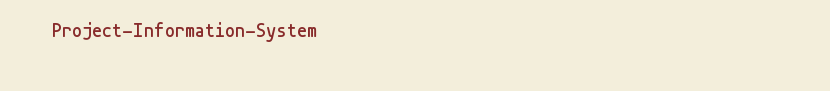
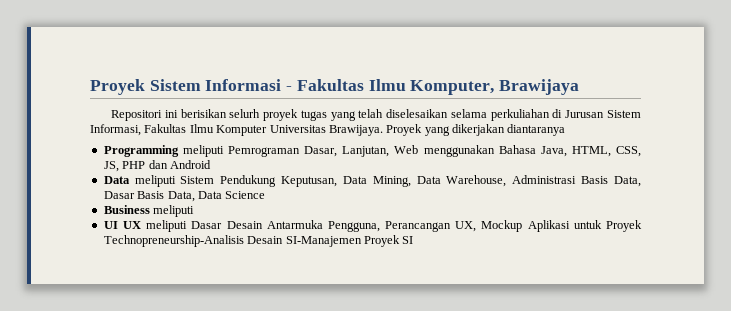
[52,22,317,42] Project-Information-System -> [90,79,580,95] [110,109,641,121] [90,124,566,136] [103,145,641,157] [103,160,211,172] [103,175,641,187] [103,191,266,202] [103,205,195,217] [103,220,642,232] [103,235,414,247] Proyek Sistem Informasi - Fakultas Ilmu Komputer, Brawijaya // Repositori ini berisikan selurh proyek tugas yang telah diselesaikan selama perkuliahan di Jurusan Sistem Informasi, Fakultas Ilmu Komputer Universitas Brawijaya. Proyek yang dikerjakan diantaranya // Programming meliputi Pemrograman Dasar, Lanjutan, Web menggunakan Bahasa Java, HTML, CSS, JS, PHP dan Android // Data meliputi Sistem Pendukung Keputusan, Data Mining, Data Warehouse, Administrasi Basis Data, Dasar Basis Data, Data Science // Business meliputi // UI UX meliputi Dasar Desain Antarmuka Pengguna, Perancangan UX, Mockup Aplikasi untuk Proyek Technopreneurship-Analisis Desain SI-Manajemen Proyek SI

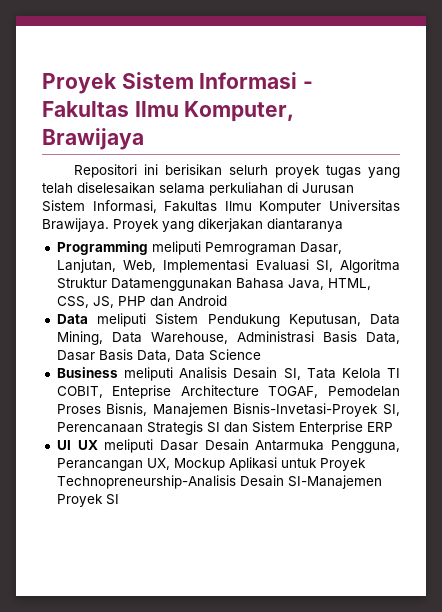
[394,145,495,157] Web menggunakan -> [123,259,400,273] [56,278,232,291] Web, Implementasi Evaluasi SI, Algoritma Struktur Datamenggunakan
(195, 211) none -> [179,367,400,380] [56,385,400,399] [56,403,400,417] [56,421,393,435] Analisis Desain SI, Tata Kelola TI COBIT, Enteprise Architecture TOGAF, Pemodelan Proses Bisnis, Manajemen Bisnis-Invetasi-Proyek SI, Perencanaan Strategis SI dan Sistem Enterprise ERP

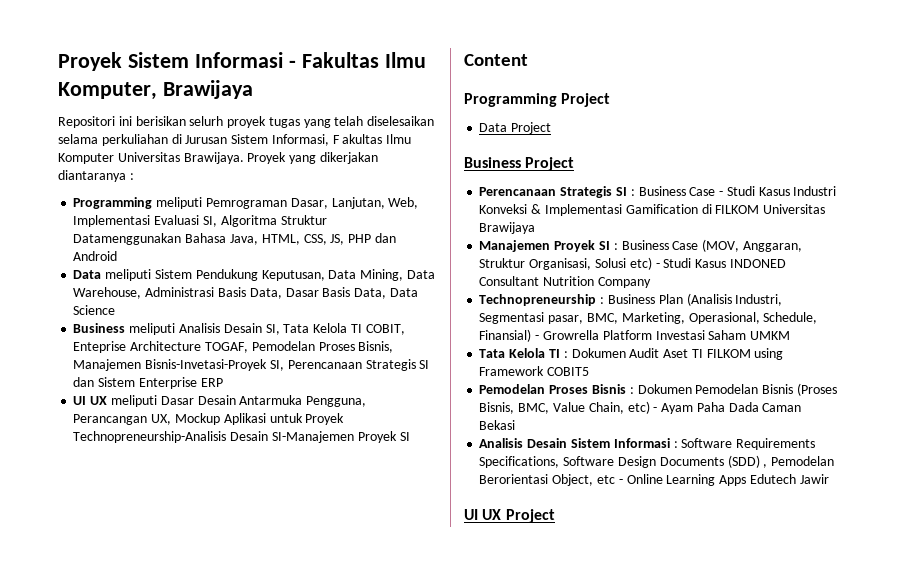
[164,201,218,212] Fakultas -> [332,134,383,144] F akultas
(343, 225) none -> [129,173,134,180] :
(119, 499) none -> [464,54,528,66] [464,93,611,107] [479,122,552,134] [464,157,575,171] [479,186,837,198] [479,204,826,216] [479,222,536,234] [479,239,802,252] [479,257,786,270] [479,276,651,288] [479,293,783,306] [479,312,818,324] [479,329,791,342] [479,348,784,360] [479,366,590,376] [479,383,837,396] [479,401,802,414] [479,420,516,430] [479,438,816,450] [479,455,835,468] [479,474,829,486] [464,509,555,523] // Content // Programming Project // Data Project // Business Project // Perencanaan Strategis SI : Business Case - Studi Kasus Industri Konveksi & Implementasi Gamification di FILKOM Universitas Brawijaya // Manajemen Proyek SI : Business Case (MOV, Anggaran, Struktur Organisasi, Solusi etc) - Studi Kasus INDONED Consultant Nutrition Company // Technopreneurship : Business Plan (Analisis Industri, Segmentasi pasar, BMC, Marketing, Operasional, Schedule, Finansial) - Growrella Platform Investasi Saham UMKM // Tata Kelola TI : Dokumen Audit Aset TI FILKOM using Framework COBIT5 // Pemodelan Proses Bisnis : Dokumen Pemodelan Bisnis (Proses Bisnis, BMC, Value Chain, etc) - Ayam Paha Dada Caman Bekasi // Analisis Desain Sistem Informasi : Software Requirements Specifications, Software Design Documents (SDD) , Pemodelan Berorientasi Object, etc - Online Learning Apps Edutech Jawir // UI UX Project

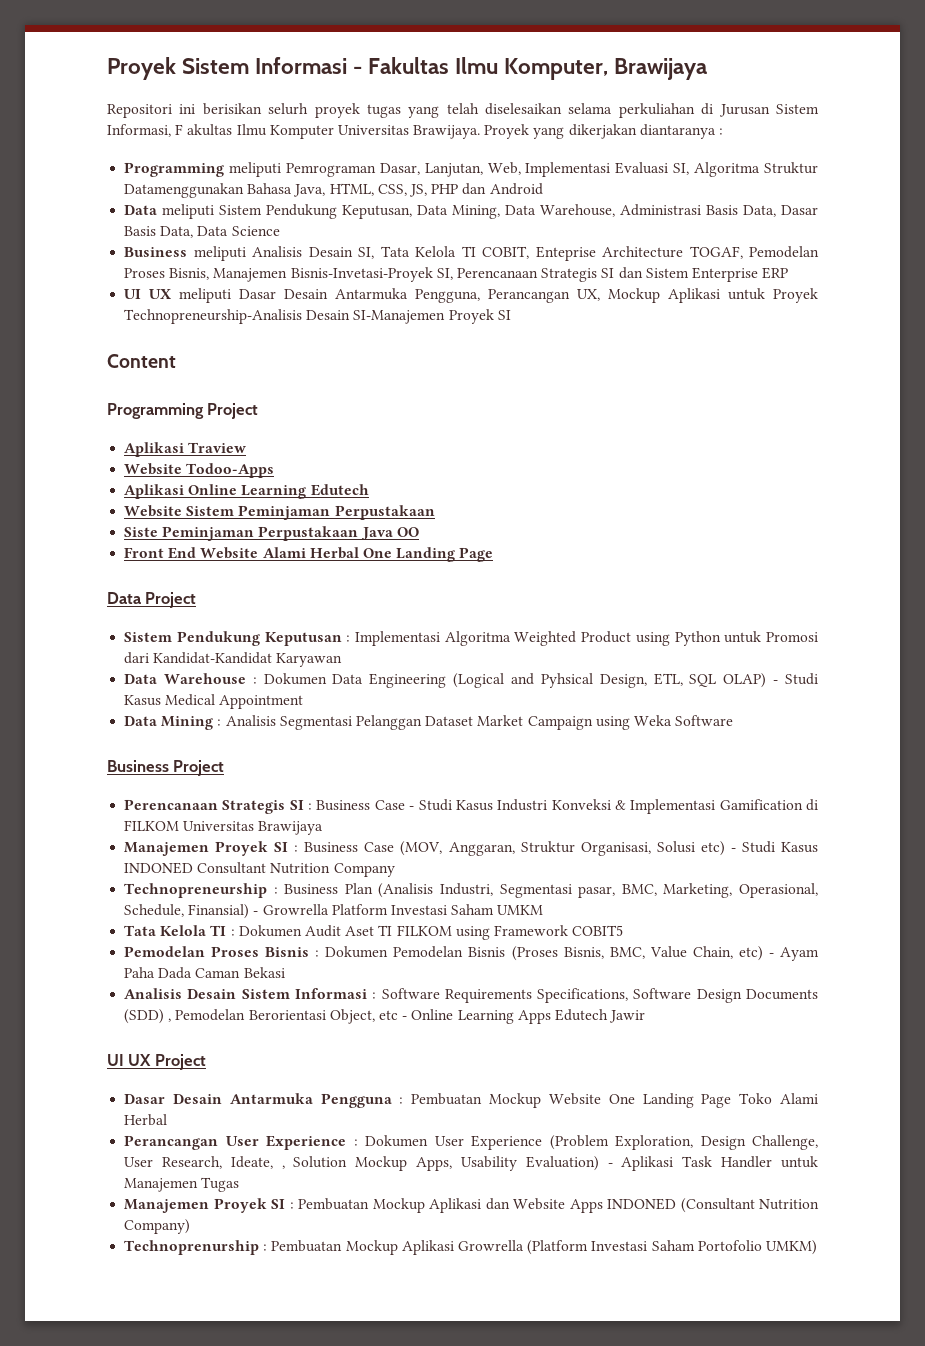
[479,122,552,134] Data Project -> [124,442,247,457] [124,463,275,478] [124,484,369,499] [124,505,435,520] [124,526,419,541] [124,547,494,562] [107,592,197,608] [124,631,819,646] [124,652,343,667] [124,673,818,688] [124,694,304,709] [124,715,734,730] Aplikasi Traview // Website Todoo-Apps // Aplikasi Online Learning Edutech // Website Sistem Peminjaman Perpustakaan // Siste Peminjaman Perpustakaan Java OO // Front End Website Alami Herbal One Landing Page // Data Project // Sistem Pendukung Keputusan : Implementasi Algoritma Weighted Product using Python untuk Promosi dari Kandidat-Kandidat Karyawan // Data Warehouse : Dokumen Data Engineering (Logical and Pyhsical Design, ETL, SQL OLAP) - Studi Kasus Medical Appointment // Data Mining : Analisis Segmentasi Pelanggan Dataset Market Campaign using Weka Software
(555, 516) none -> [124,1093,818,1108] [124,1114,168,1126] [124,1135,818,1150] [124,1156,819,1171] [124,1177,240,1192] [124,1198,819,1213] [124,1219,191,1234] [124,1240,817,1255] // Dasar Desain Antarmuka Pengguna : Pembuatan Mockup Website One Landing Page Toko Alami Herbal // Perancangan User Experience : Dokumen User Experience (Problem Exploration, Design Challenge, User Research, Ideate, , Solution Mockup Apps, Usability Evaluation) - Aplikasi Task Handler untuk Manajemen Tugas // Manajemen Proyek SI : Pembuatan Mockup Aplikasi dan Website Apps INDONED (Consultant Nutrition Company) // Technoprenurship : Pembuatan Mockup Aplikasi Growrella (Platform Investasi Saham Portofolio UMKM)

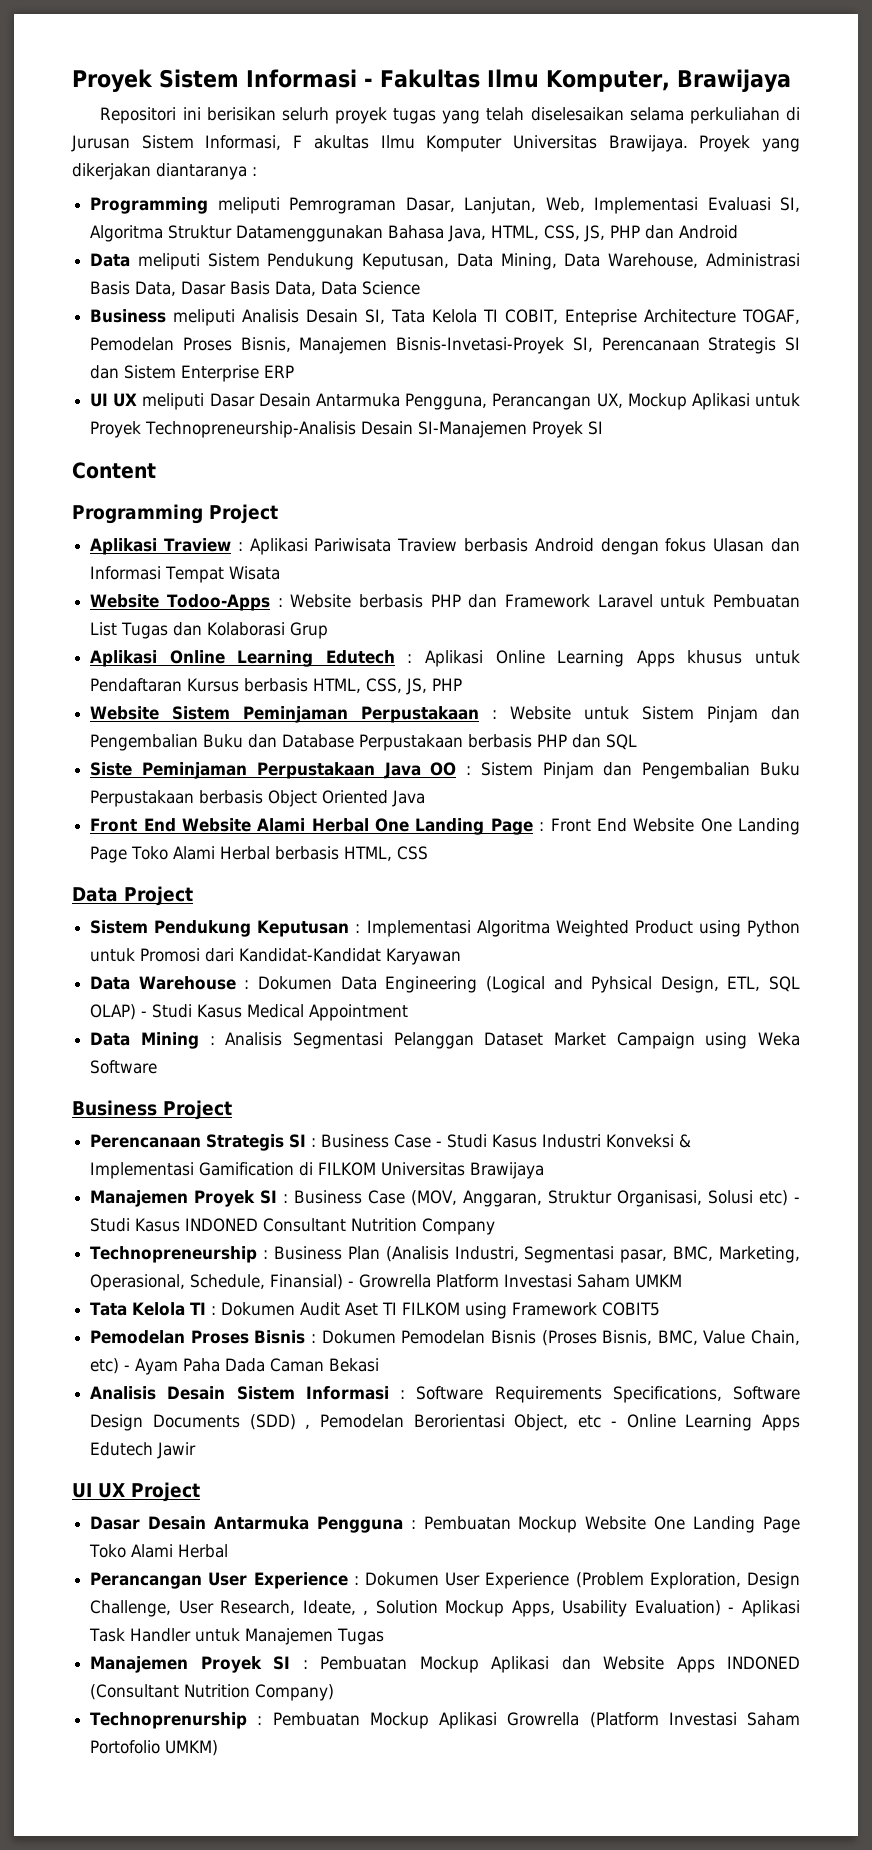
[124,463,275,478] [124,484,369,499] [124,505,435,520] // Website Todoo-Apps // Aplikasi Online Learning Edutech // Website Sistem Peminjaman Perpustakaan -> [237,538,800,555] [90,566,281,583] [90,594,800,611] [90,622,329,639] [90,650,800,667] [90,678,463,695] [90,706,800,723] [90,734,638,751] : Aplikasi Pariwisata Traview berbasis Android dengan fokus Ulasan dan Informasi Tempat Wisata // Website Todoo-Apps : Website berbasis PHP dan Framework Laravel untuk Pembuatan List Tugas dan Kolaborasi Grup // Aplikasi Online Learning Edutech : Aplikasi Online Learning Apps khusus untuk Pendaftaran Kursus berbasis HTML, CSS, JS, PHP // Website Sistem Peminjaman Perpustakaan : Website untuk Sistem Pinjam dan Pengembalian Buku dan Database Perpustakaan berbasis PHP dan SQL
(419, 532) none -> [466,762,801,779] [90,790,426,807] : Sistem Pinjam dan Pengembalian Buku Perpustakaan berbasis Object Oriented Java
(494, 554) none -> [539,818,800,835] [90,846,429,863] : Front End Website One Landing Page Toko Alami Herbal berbasis HTML, CSS

